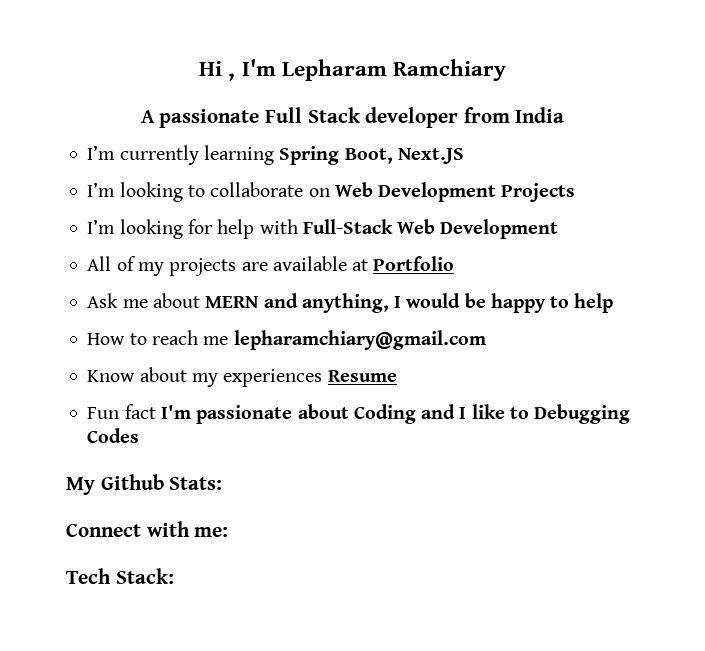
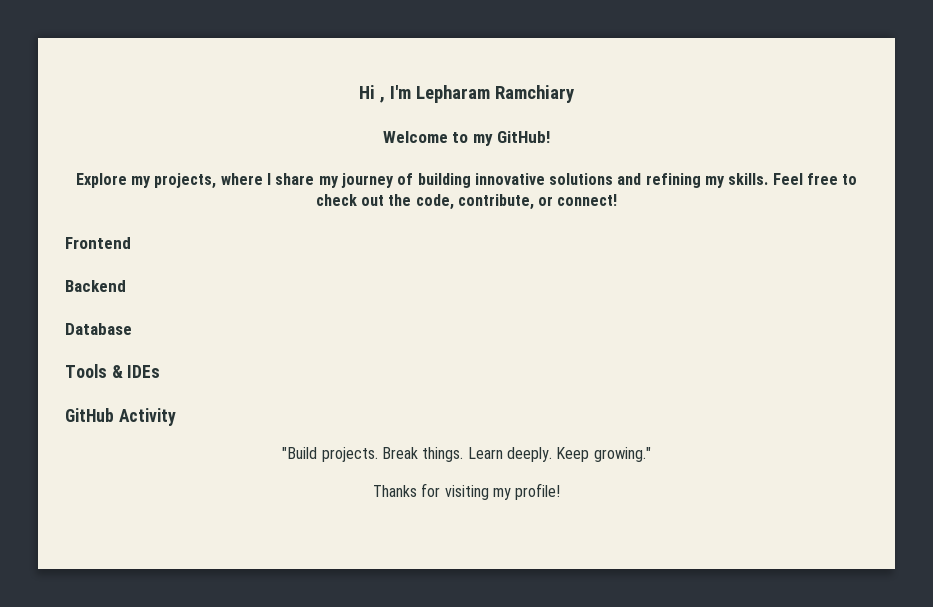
[140,107,565,128] [87,145,464,165] [87,182,576,202] [87,219,559,239] [87,256,455,276] [87,293,614,313] [87,330,486,350] [87,367,397,387] [87,404,631,424] [87,428,140,443] [66,474,223,495] [66,521,229,537] [66,568,174,584] A passionate Full Stack developer from India // I’m currently learning Spring Boot, Next.JS // I’m looking to collaborate on Web Development Projects // I’m looking for help with Full-Stack Web Development // All of my projects are available at Portfolio // Ask me about MERN and anything, I would be happy to help // How to reach me lepharamchiary@gmail.com // Know about my experiences Resume // Fun fact I'm passionate about Coding and I like to Debugging Codes // My Github Stats: // Connect with me: // Tech Stack: -> [382,131,551,146] [75,173,858,189] [315,194,618,210] [65,237,131,249] [65,280,126,292] [65,323,132,335] [65,364,161,378] [65,408,176,426] [282,447,651,462] [372,483,561,500] Welcome to my GitHub! // Explore my projects, where I share my journey of building innovative solutions and refining my skills. Feel free to check out the code, contribute, or connect! // Frontend // Backend // Database // Tools & IDEs // GitHub Activity // "Build projects. Break things. Learn deeply. Keep growing." // Thanks for visiting my profile!

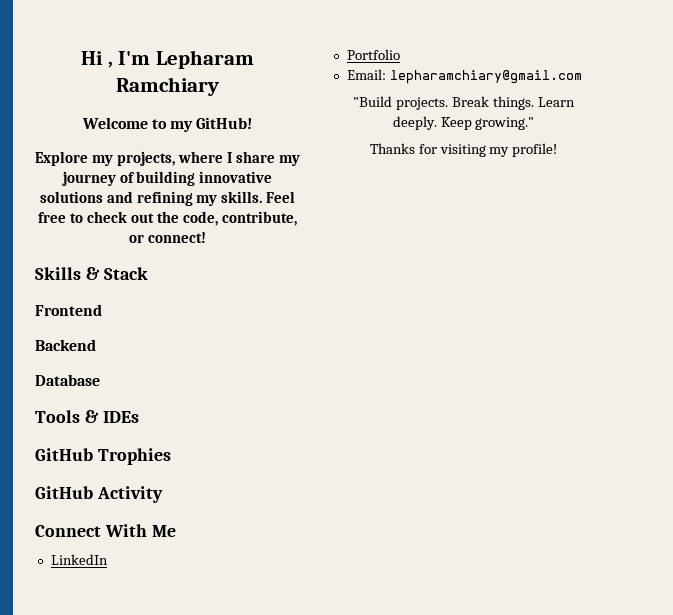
(618, 200) none -> [35,267,148,280] // Skills & Stack
(161, 371) none -> [35,448,171,465] // GitHub Trophies
(176, 417) none -> [35,524,176,537] [50,554,108,565] [346,49,400,60] [346,69,582,84] // Connect With Me // LinkedIn // Portfolio // Email: lepharamchiary@gmail.com

